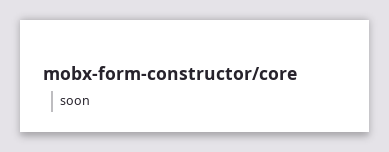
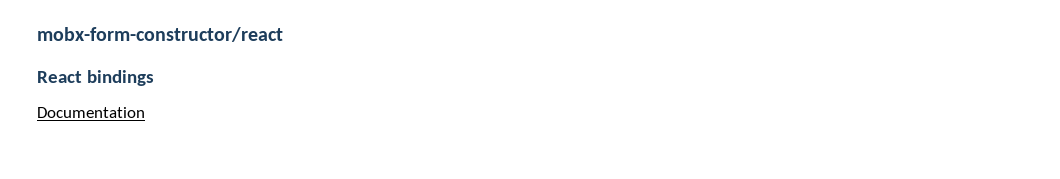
[43,66,297,80] [59,98,90,105] mobx-form-constructor/core // soon -> [37,27,283,42] [37,70,154,86] [37,107,145,118] mobx-form-constructor/react // React bindings // Documentation

